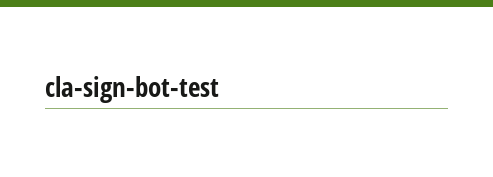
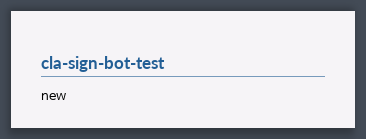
(219, 89) none -> [41,93,66,100] // new

